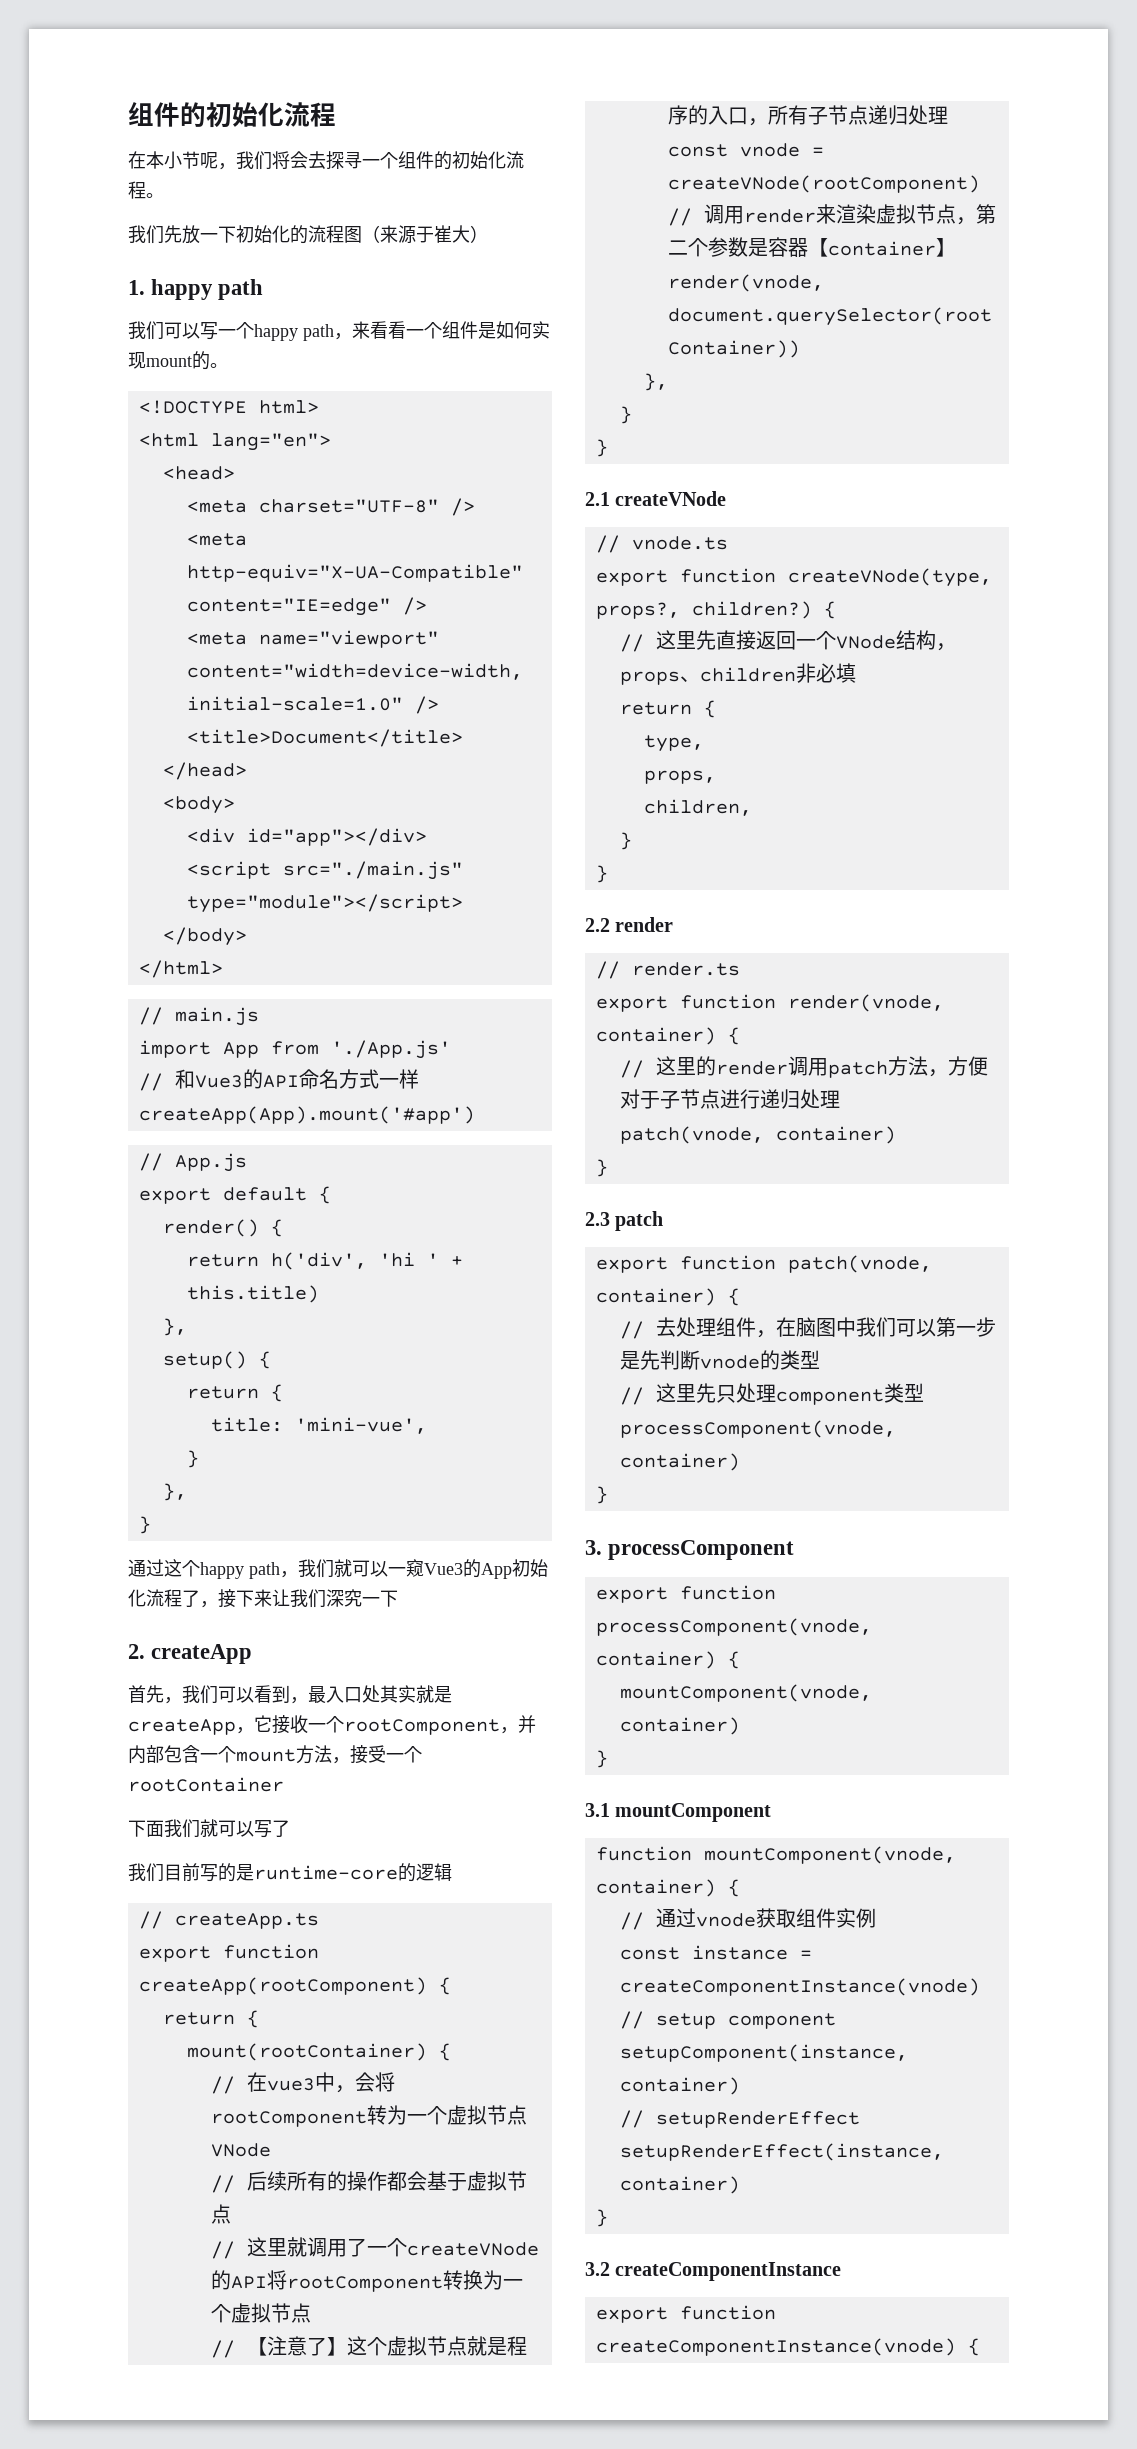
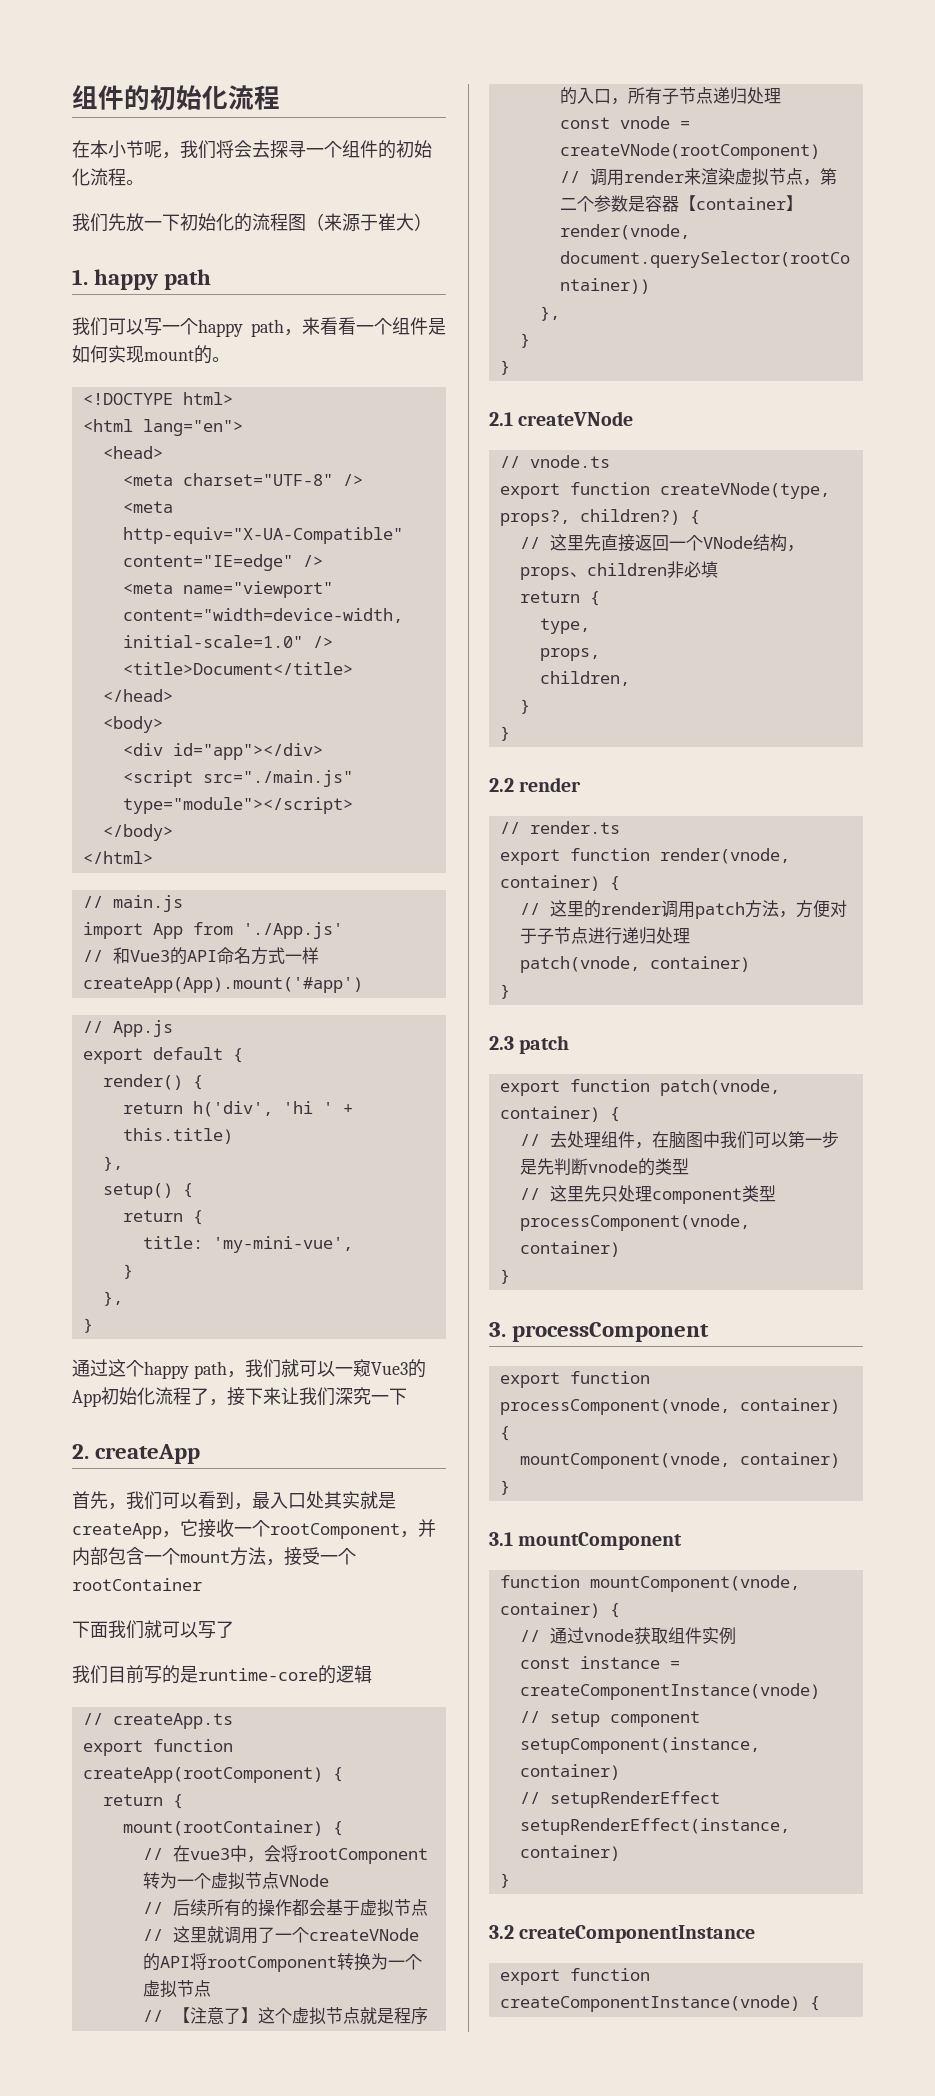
[294,1417,427,1434] 'mini-vue', -> [212,1236,353,1253] 'my-mini-vue',

